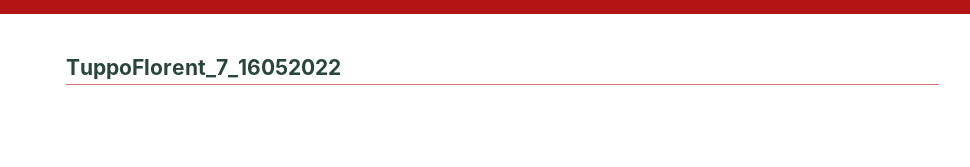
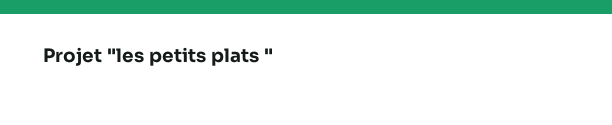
[66,59,341,80] TuppoFlorent_7_16052022 -> [43,47,273,66] Projet "les petits plats "

